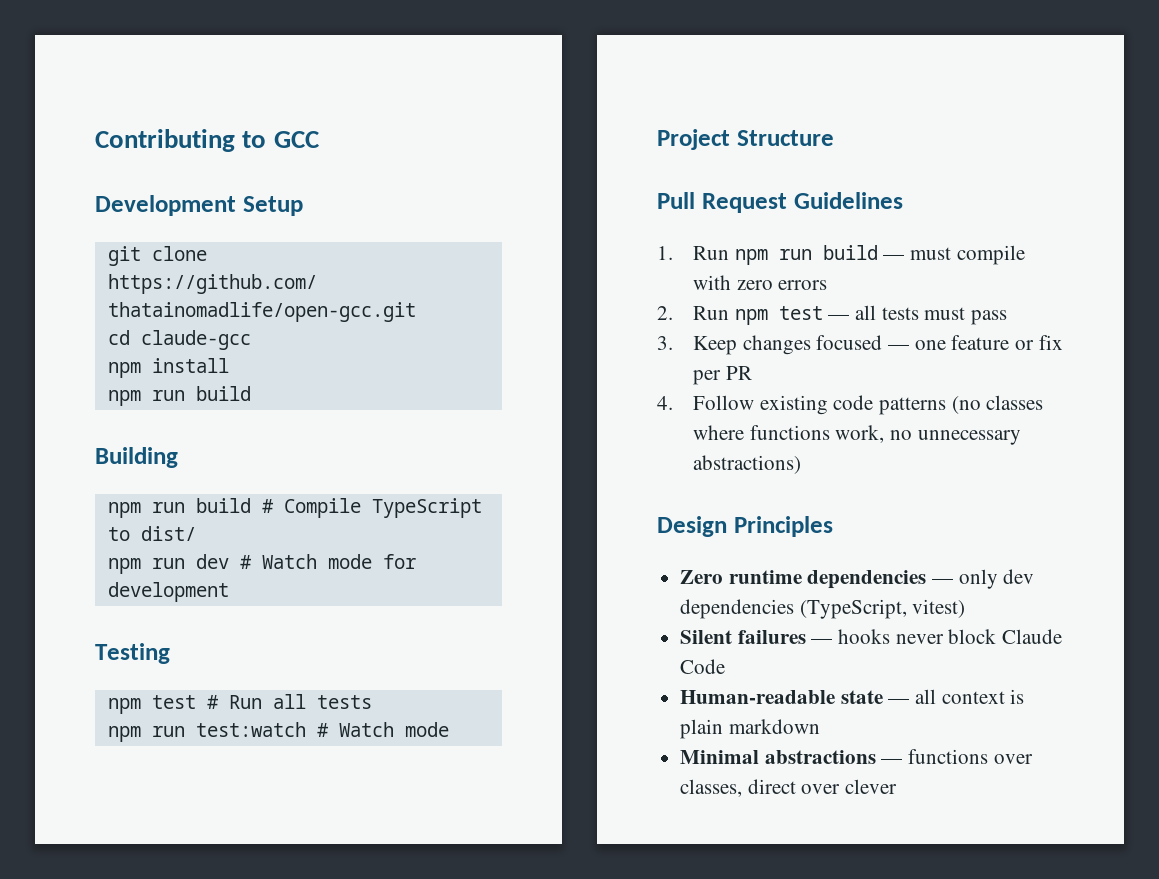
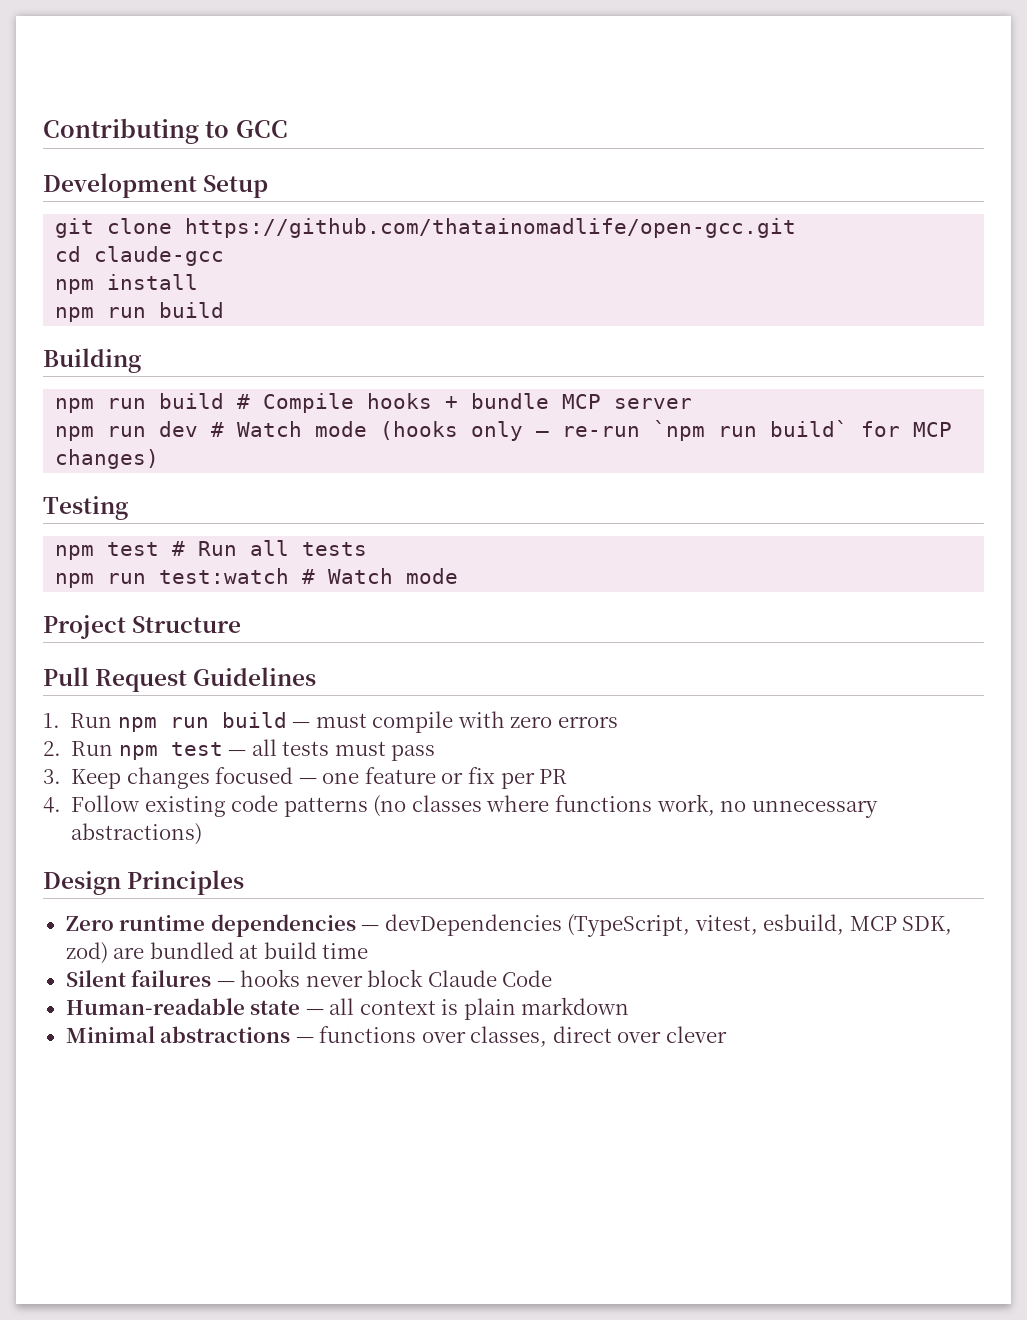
[371,498,482,518] [107,526,196,541] TypeScript to dist/ -> [367,393,693,409] hooks + bundle MCP server
[382,554,416,569] [107,582,229,602] for development -> [380,420,953,441] [55,449,160,469] (hooks only — re-run `npm run build` for MCP changes)
[958,569,1035,589] [680,599,966,619] only dev dependencies (TypeScript, vitest) -> [384,914,953,937] [65,942,369,964] devDependencies (TypeScript, vitest, esbuild, MCP SDK, zod) are bundled at build time

